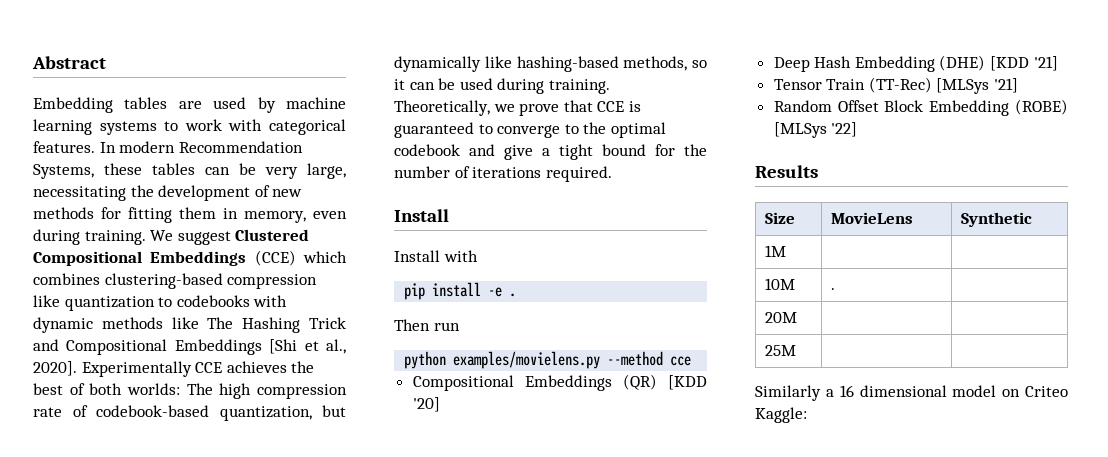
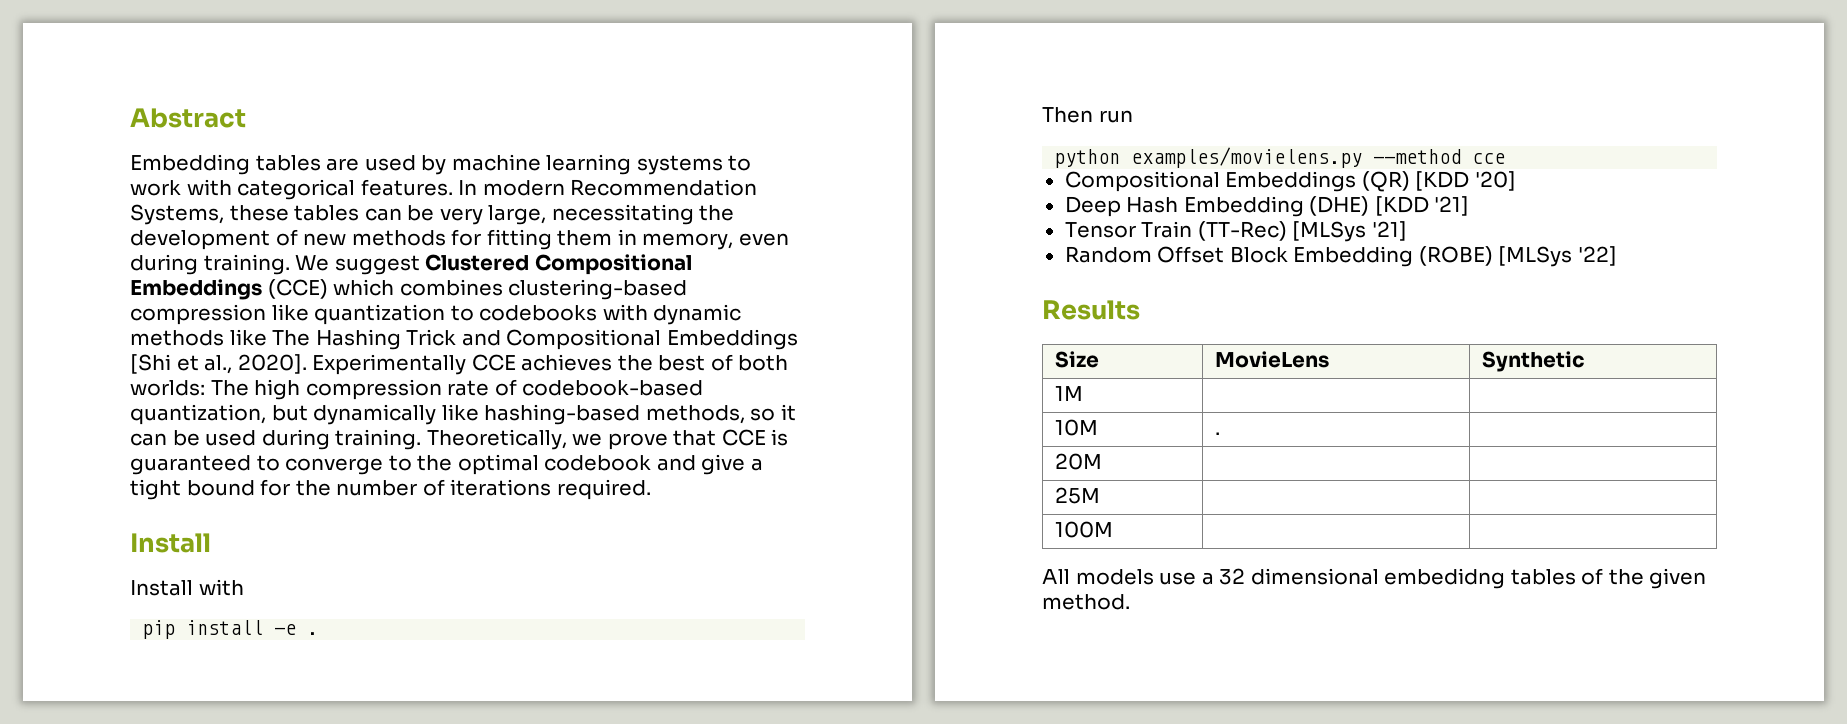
[755,385,1068,401] [755,407,807,423] // Similarly a 16 dimensional model on Criteo Kaggle: -> [1055,521,1114,538] [1042,568,1707,589] [1042,594,1130,610] // 100M | | // All models use a 32 dimensional embedidng tables of the given method.

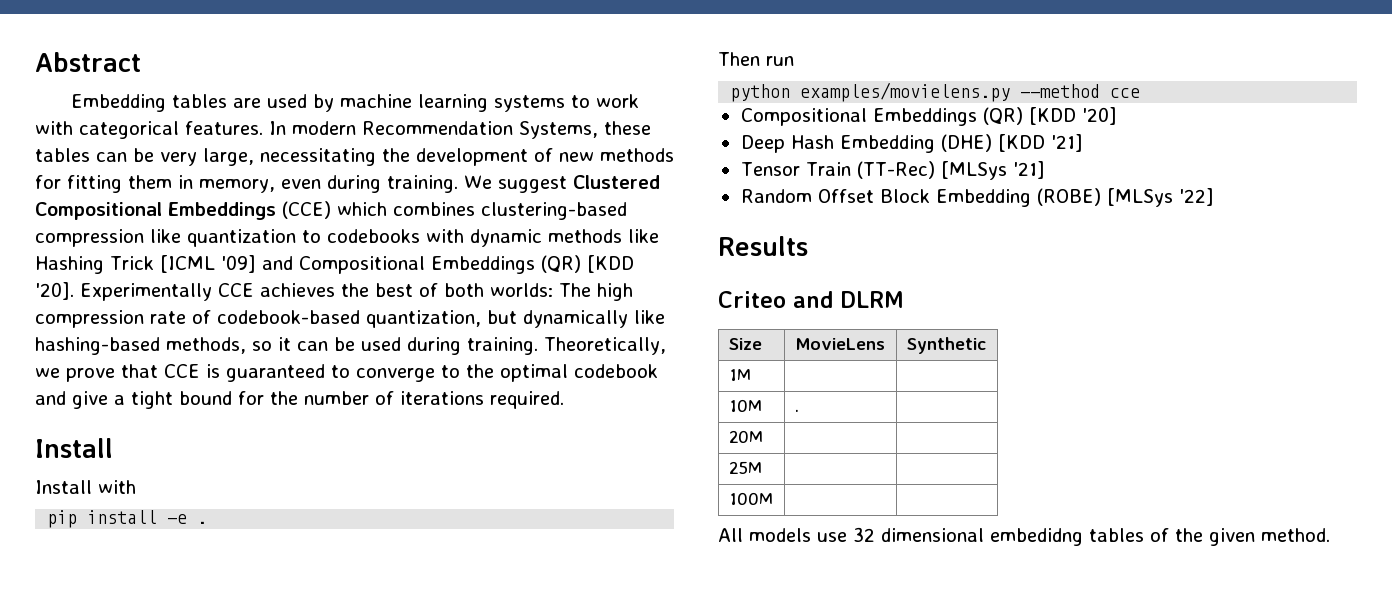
[272,330,311,346] The -> (659, 236) none
(457, 337) none -> [159,255,256,273] [ICML '09]
[130,354,307,374] [Shi et al., 2020]. -> [540,255,634,273] [35,282,74,300] (QR) [KDD '20].
(1140, 310) none -> [718,291,904,308] // Criteo and DLRM
[1201,572,1214,585] a -> (847, 537) none

